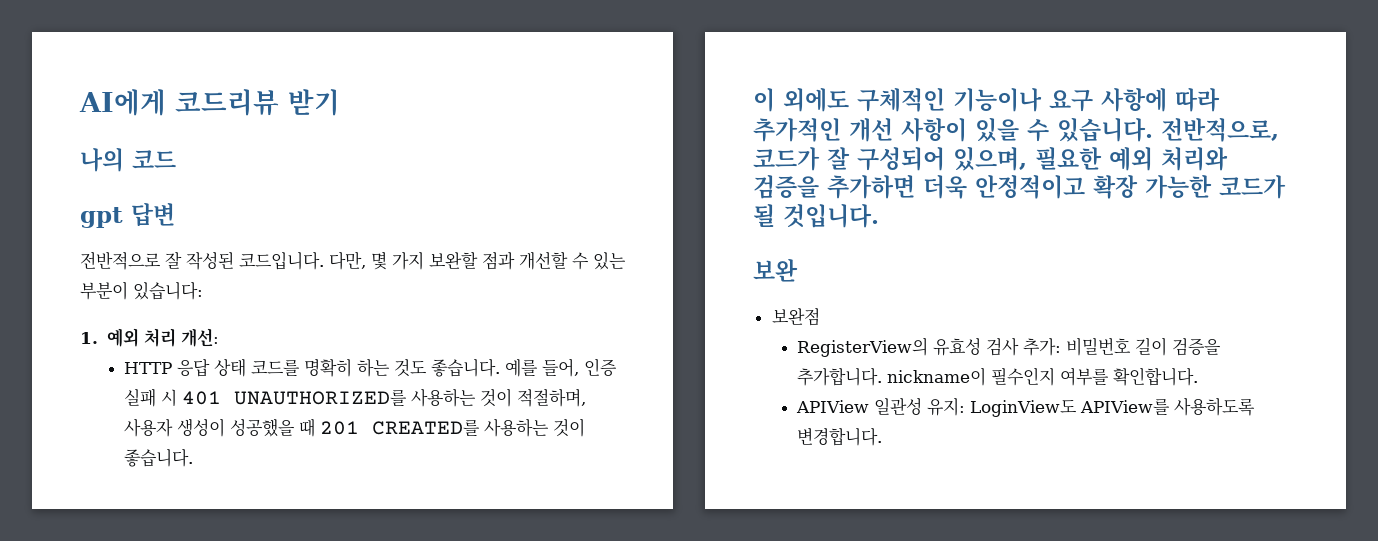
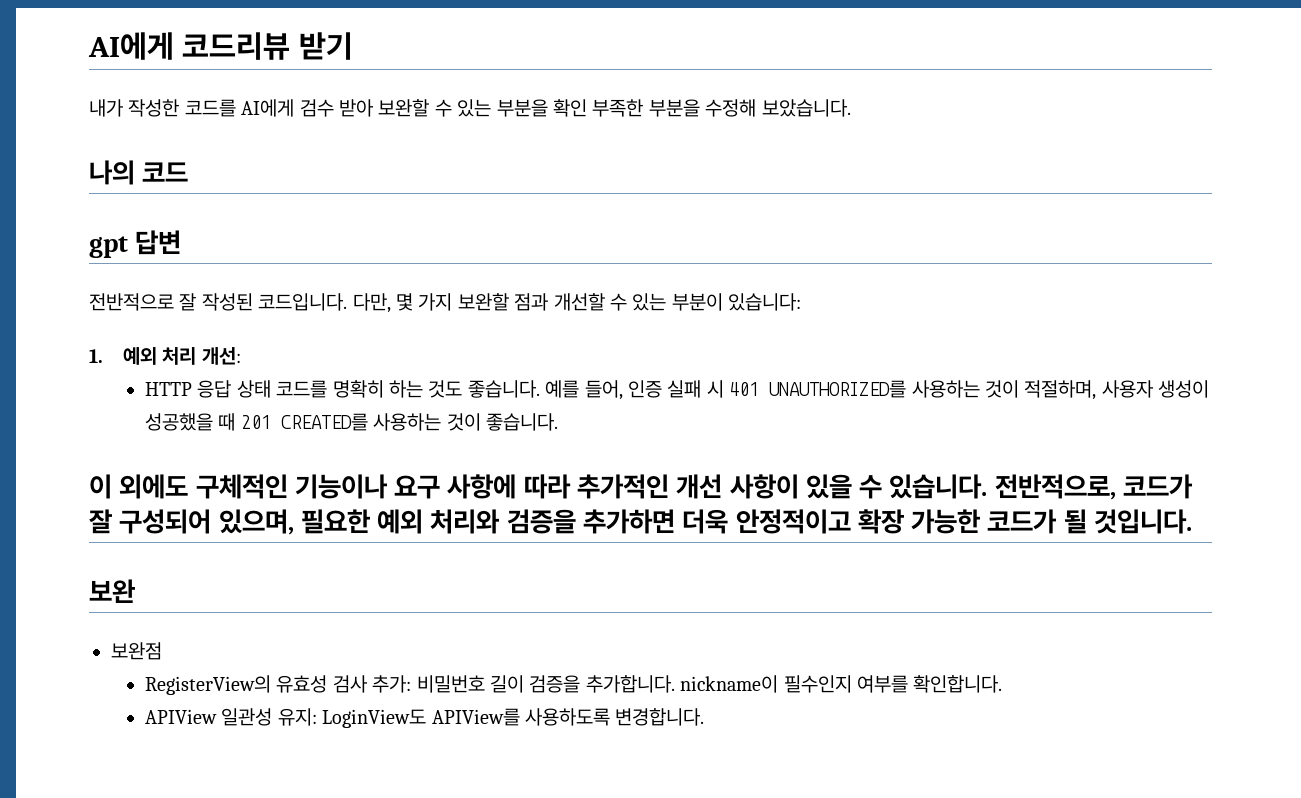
(340, 102) none -> [89,99,851,117] // 내가 작성한 코드를 AI에게 검수 받아 보완할 수 있는 부분을 확인 부족한 부분을 수정해 보았습니다.

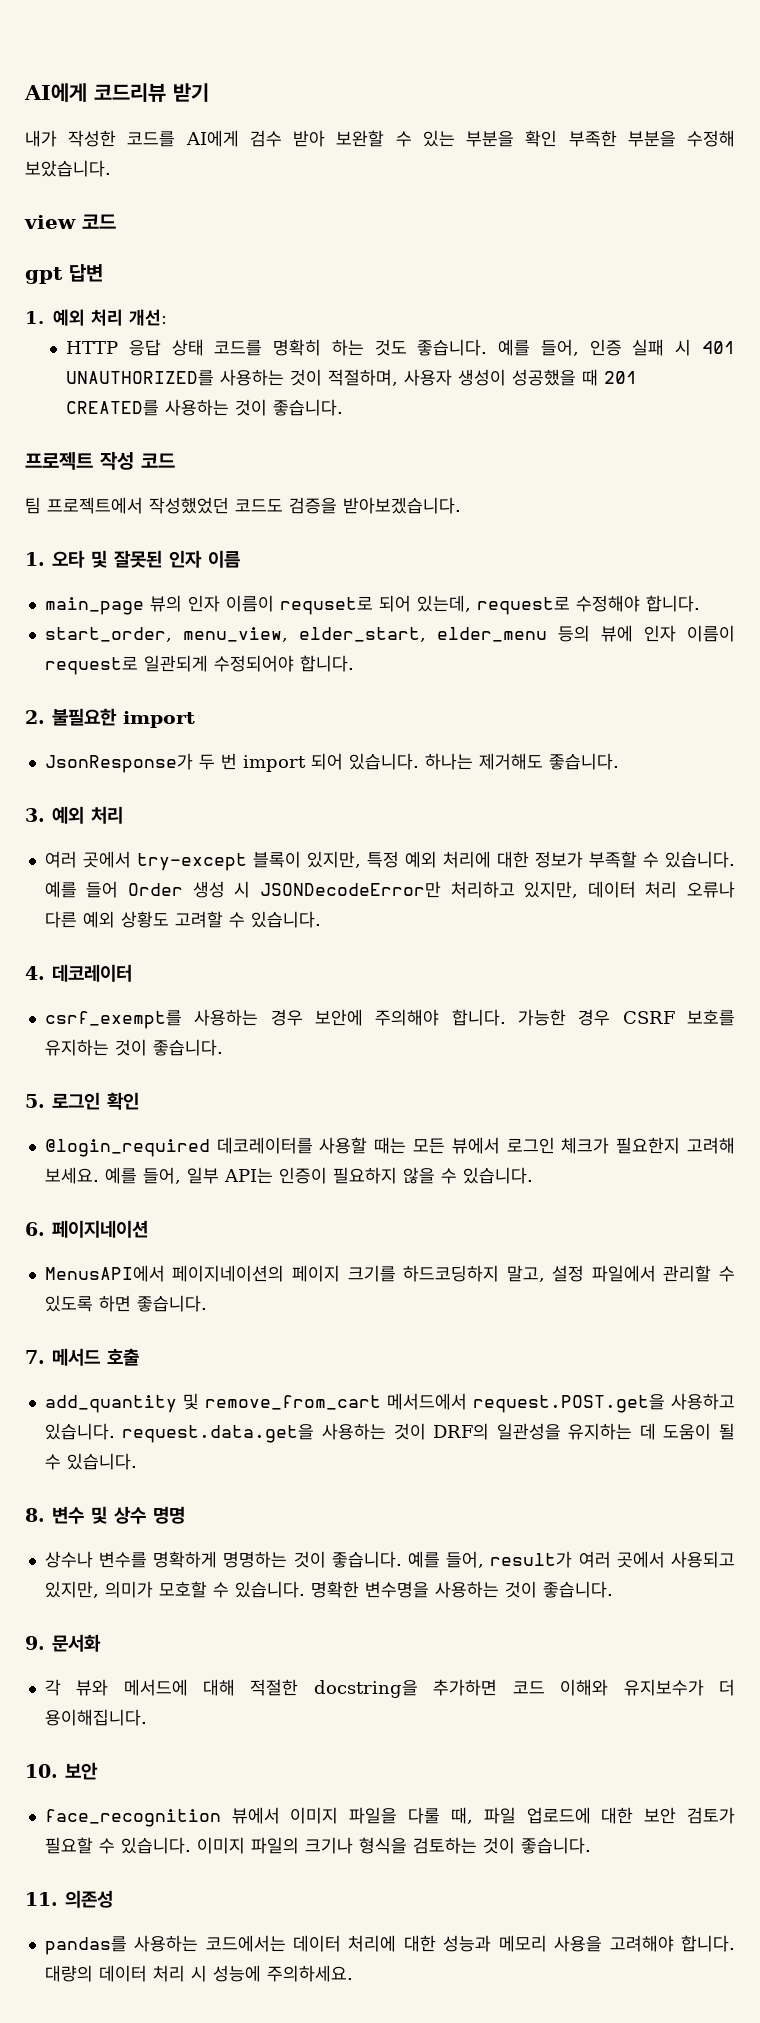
[89,160,135,185] 나의 -> [24,215,76,229] view
[89,293,802,313] // 전반적으로 잘 작성된 코드입니다. 다만, 몇 가지 보완할 점과 개선할 수 있는 부분이 있습니다: -> (103, 273) none
[89,474,1194,500] [89,509,1193,535] [89,579,135,603] [111,642,162,660] [145,675,1003,695] [145,708,705,728] 이 외에도 구체적인 기능이나 요구 사항에 따라 추가적인 개선 사항이 있을 수 있습니다. 전반적으로, 코드가 잘 구성되어 있으며, 필요한 예외 처리와 검증을 추가하면 더욱 안정적이고 확장 가능한 코드가 될 것입니다. // 보완 // 보완점 // RegisterView의 유효성 검사 추가: 비밀번호 길이 검증을 추가합니다. nickname이 필수인지 여부를 확인합니다. // APIView 일관성 유지: LoginView도 APIView를 사용하도록 변경합니다. -> [25,452,175,470] [25,497,461,514] [25,550,240,568] [44,595,700,615] [44,625,736,642] [44,655,354,675] [25,708,195,728] [44,753,619,773] [25,806,123,824] [44,851,735,871] [44,881,736,898] [44,911,321,928] [25,964,132,982] [44,1009,736,1029] [44,1039,223,1056] [25,1092,139,1110] [44,1137,735,1157] [44,1167,533,1184] [25,1220,148,1238] [44,1265,735,1282] [44,1295,207,1312] [25,1348,139,1366] [44,1393,735,1413] [44,1423,735,1443] [44,1453,137,1470] [25,1506,185,1524] [44,1551,736,1568] [44,1581,613,1598] [25,1634,101,1652] [44,1679,735,1698] [44,1709,147,1726] [25,1762,98,1780] [44,1807,736,1827] [44,1837,591,1854] [25,1890,113,1908] [44,1935,735,1955] [44,1965,353,1982] 프로젝트 작성 코드 // 팀 프로젝트에서 작성했었던 코드도 검증을 받아보겠습니다. // 1. 오타 및 잘못된 인자 이름 // main_page 뷰의 인자 이름이 requset로 되어 있는데, request로 수정해야 합니다. // start_order, menu_view, elder_start, elder_menu 등의 뷰에 인자 이름이 request로 일관되게 수정되어야 합니다. // 2. 불필요한 import // JsonResponse가 두 번 import 되어 있습니다. 하나는 제거해도 좋습니다. // 3. 예외 처리 // 여러 곳에서 try-except 블록이 있지만, 특정 예외 처리에 대한 정보가 부족할 수 있습니다. 예를 들어 Order 생성 시 JSONDecodeError만 처리하고 있지만, 데이터 처리 오류나 다른 예외 상황도 고려할 수 있습니다. // 4. 데코레이터 // csrf_exempt를 사용하는 경우 보안에 주의해야 합니다. 가능한 경우 CSRF 보호를 유지하는 것이 좋습니다. // 5. 로그인 확인 // @login_required 데코레이터를 사용할 때는 모든 뷰에서 로그인 체크가 필요한지 고려해 보세요. 예를 들어, 일부 API는 인증이 필요하지 않을 수 있습니다. // 6. 페이지네이션 // MenusAPI에서 페이지네이션의 페이지 크기를 하드코딩하지 말고, 설정 파일에서 관리할 수 있도록 하면 좋습니다. // 7. 메서드 호출 // add_quantity 및 remove_from_cart 메서드에서 request.POST.get을 사용하고 있습니다. request.data.get을 사용하는 것이 DRF의 일관성을 유지하는 데 도움이 될 수 있습니다. // 8. 변수 및 상수 명명 // 상수나 변수를 명확하게 명명하는 것이 좋습니다. 예를 들어, result가 여러 곳에서 사용되고 있지만, 의미가 모호할 수 있습니다. 명확한 변수명을 사용하는 것이 좋습니다. // 9. 문서화 // 각 뷰와 메서드에 대해 적절한 docstring을 추가하면 코드 이해와 유지보수가 더 용이해집니다. // 10. 보안 // face_recognition 뷰에서 이미지 파일을 다룰 때, 파일 업로드에 대한 보안 검토가 필요할 수 있습니다. 이미지 파일의 크기나 형식을 검토하는 것이 좋습니다. // 11. 의존성 // pandas를 사용하는 코드에서는 데이터 처리에 대한 성능과 메모리 사용을 고려해야 합니다. 대량의 데이터 처리 시 성능에 주의하세요.

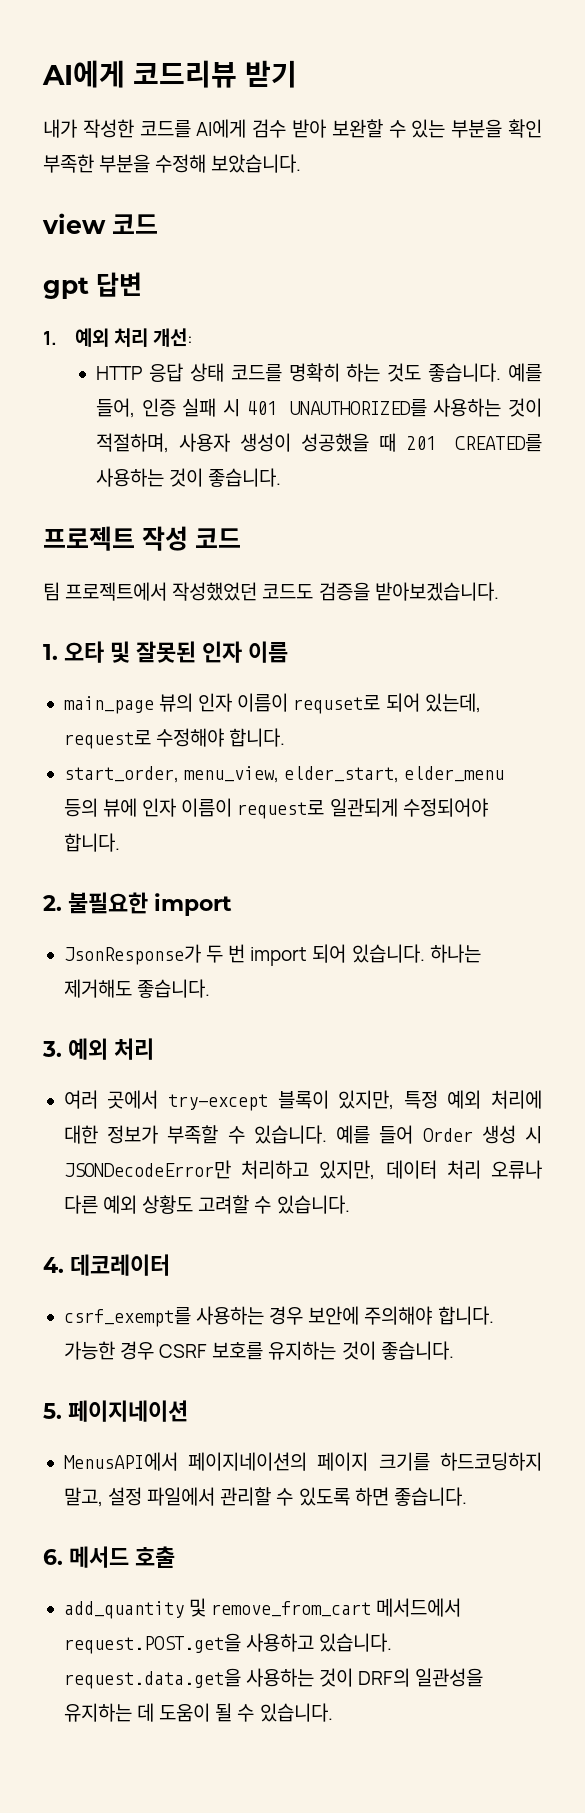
[52,1092,139,1110] [44,1137,735,1157] [44,1167,533,1184] [25,1222,45,1236] 로그인 확인 // @login_required 데코레이터를 사용할 때는 모든 뷰에서 로그인 체크가 필요한지 고려해 보세요. 예를 들어, 일부 API는 인증이 필요하지 않을 수 있습니다. // 6. -> (62, 1411) none
[25,1350,45,1364] 7. -> [43,1549,63,1565] 6.
[25,1506,185,1524] [44,1551,736,1568] [44,1581,613,1598] [25,1634,101,1652] [44,1679,735,1698] [44,1709,147,1726] [25,1762,98,1780] [44,1807,736,1827] [44,1837,591,1854] [25,1890,113,1908] [44,1935,735,1955] [44,1965,353,1982] // 8. 변수 및 상수 명명 // 상수나 변수를 명확하게 명명하는 것이 좋습니다. 예를 들어, result가 여러 곳에서 사용되고 있지만, 의미가 모호할 수 있습니다. 명확한 변수명을 사용하는 것이 좋습니다. // 9. 문서화 // 각 뷰와 메서드에 대해 적절한 docstring을 추가하면 코드 이해와 유지보수가 더 용이해집니다. // 10. 보안 // face_recognition 뷰에서 이미지 파일을 다룰 때, 파일 업로드에 대한 보안 검토가 필요할 수 있습니다. 이미지 파일의 크기나 형식을 검토하는 것이 좋습니다. // 11. 의존성 // pandas를 사용하는 코드에서는 데이터 처리에 대한 성능과 메모리 사용을 고려해야 합니다. 대량의 데이터 처리 시 성능에 주의하세요. -> (333, 1712) none

